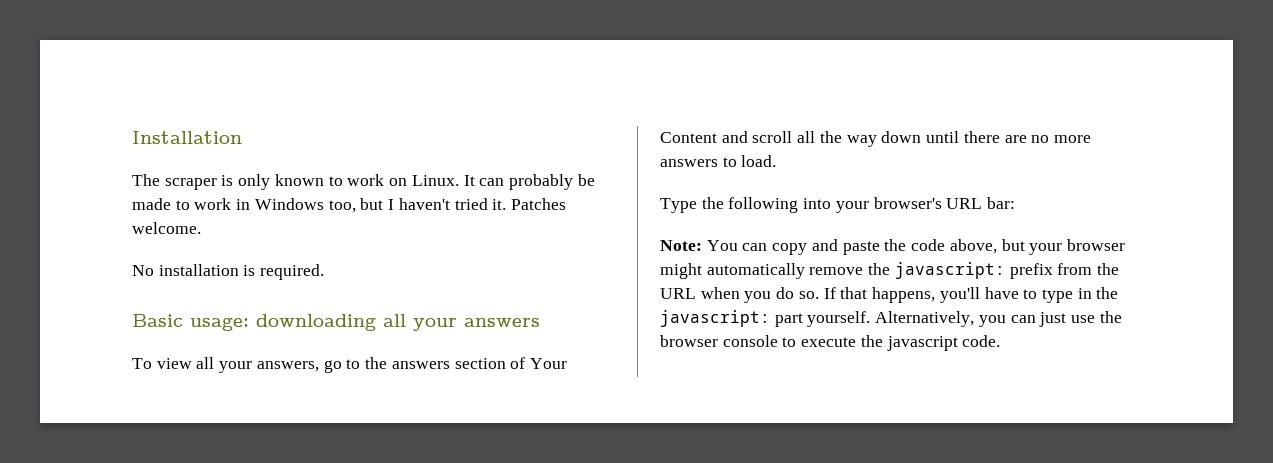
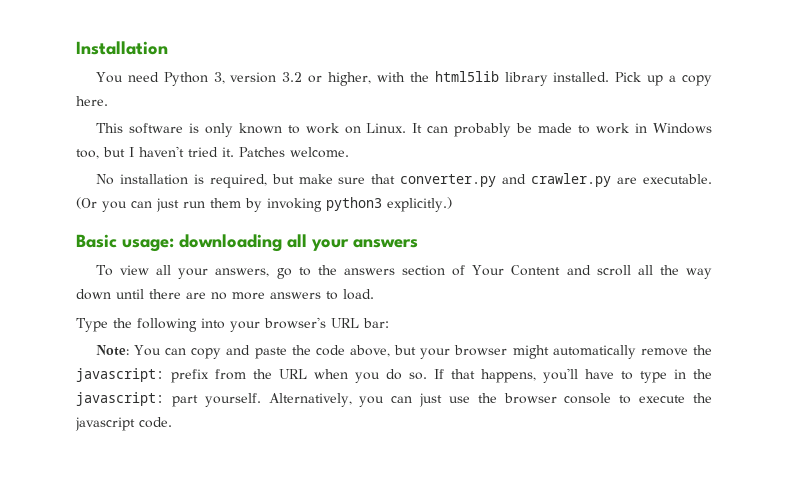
[132,174,217,190] The scraper -> [95,71,712,86] [76,96,108,106] [95,123,183,134] You need Python 3, version 3.2 or higher, with the html5lib library installed. Pick up a copy here. // This software
[260,264,325,280] required. -> [209,173,713,188] [76,197,452,212] required, but make sure that converter.py and crawler.py are executable. (Or you can just run them by invoking python3 explicitly.)

